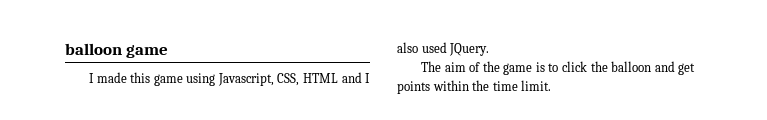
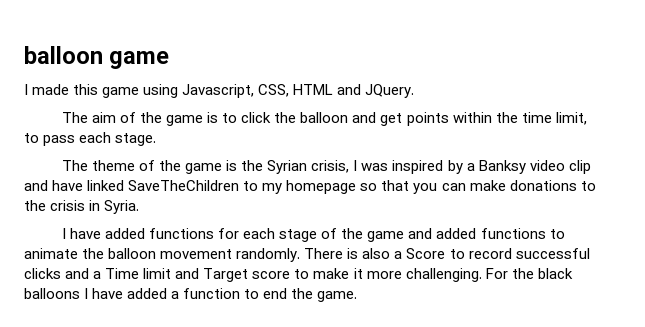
[365,73,371,83] [397,42,447,53] I also used -> (362, 89) none
[521,80,552,91] limit. -> [555,112,587,125] [24,132,157,146] [61,160,591,174] [24,180,596,194] [24,200,140,214] [61,228,565,242] [24,248,590,262] [24,268,573,282] [24,288,358,302] limit, to pass each stage. // The theme of the game is the Syrian crisis, I was inspired by a Banksy video clip and have linked SaveTheChildren to my homepage so that you can make donations to the crisis in Syria. // I have added functions for each stage of the game and added functions to animate the balloon movement randomly. There is also a Score to record successful clicks and a Time limit and Target score to make it more challenging. For the black balloons I have added a function to end the game.

